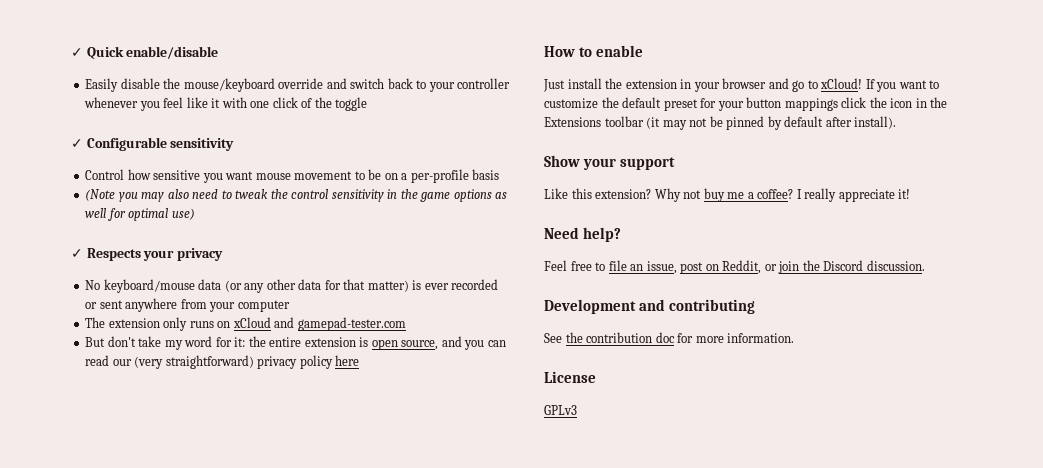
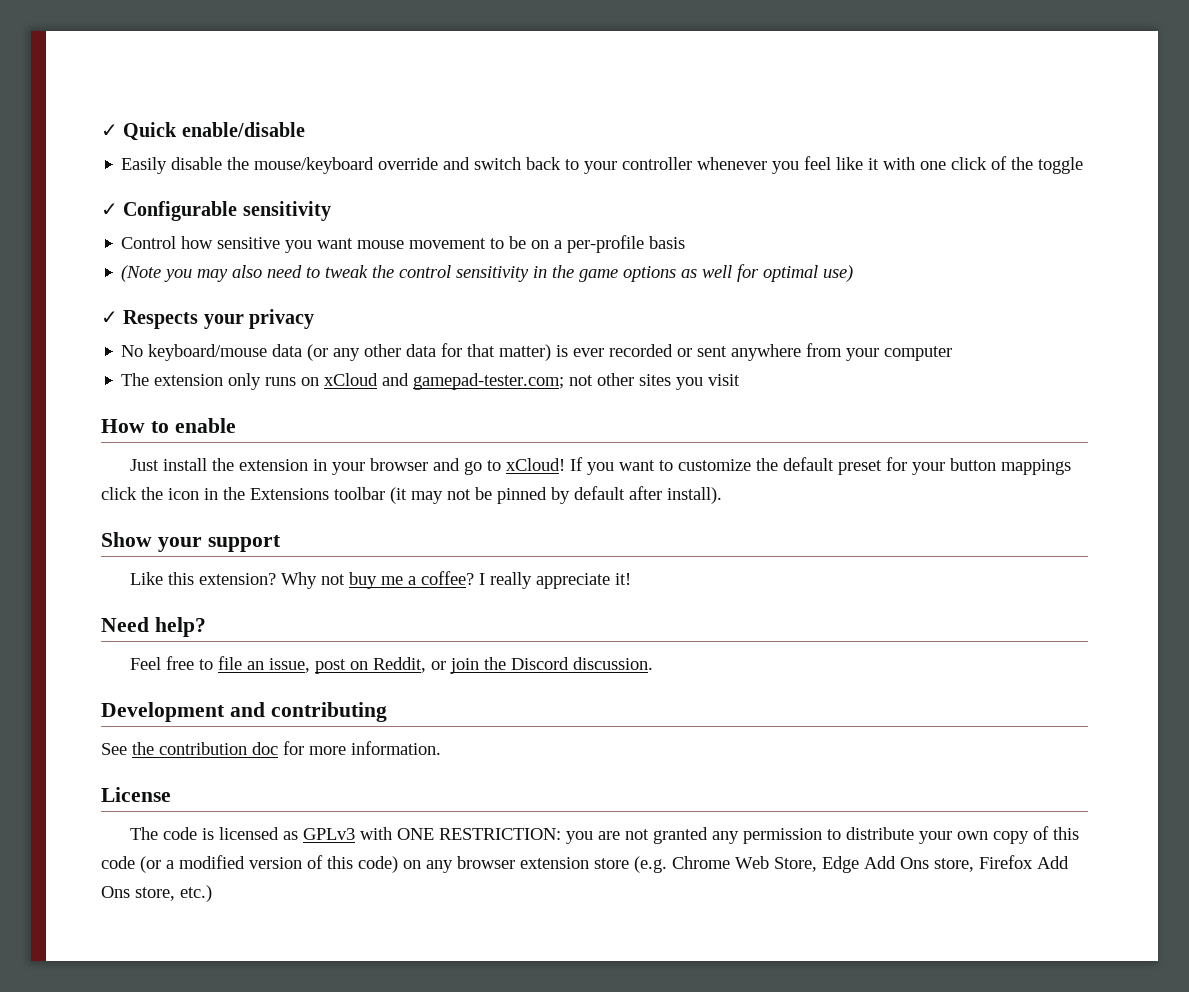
[297,317,406,331] [85,336,506,350] [85,355,360,369] gamepad-tester.com // But don't take my word for it: the entire extension is open source, and you can read our (very straightforward) privacy policy here -> [413,373,741,390] gamepad-tester.com; not other sites you visit
[544,405,577,415] GPLv3 -> [130,826,1080,844] [101,855,1069,873] [101,885,212,902] The code is licensed as GPLv3 with ONE RESTRICTION: you are not granted any permission to distribute your own copy of this code (or a modified version of this code) on any browser extension store (e.g. Chrome Web Store, Edge Add Ons store, Firefox Add Ons store, etc.)

